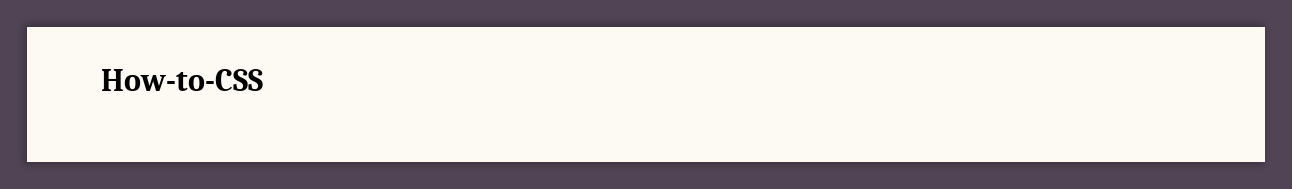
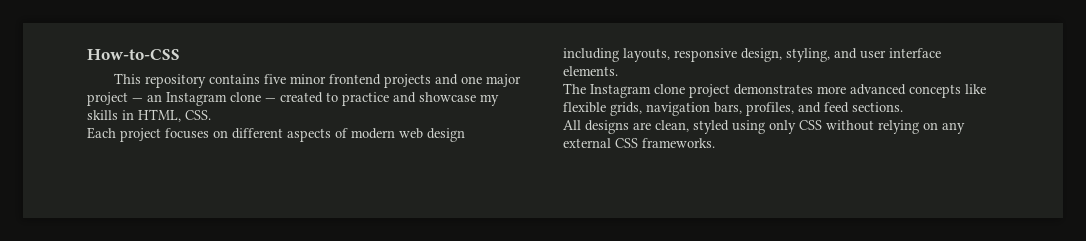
(263, 80) none -> [114,73,522,88] [87,92,499,106] [87,109,211,122] [87,127,465,142] [563,48,941,62] [563,66,618,76] [563,83,986,98] [563,102,903,116] [563,120,965,134] [563,138,715,148] // This repository contains five minor frontend projects and one major project — an Instagram clone — created to practice and showcase my skills in HTML, CSS. // Each project focuses on different aspects of modern web design including layouts, responsive design, styling, and user interface elements. // The Instagram clone project demonstrates more advanced concepts like flexible grids, navigation bars, profiles, and feed sections. // All designs are clean, styled using only CSS without relying on any external CSS frameworks.

